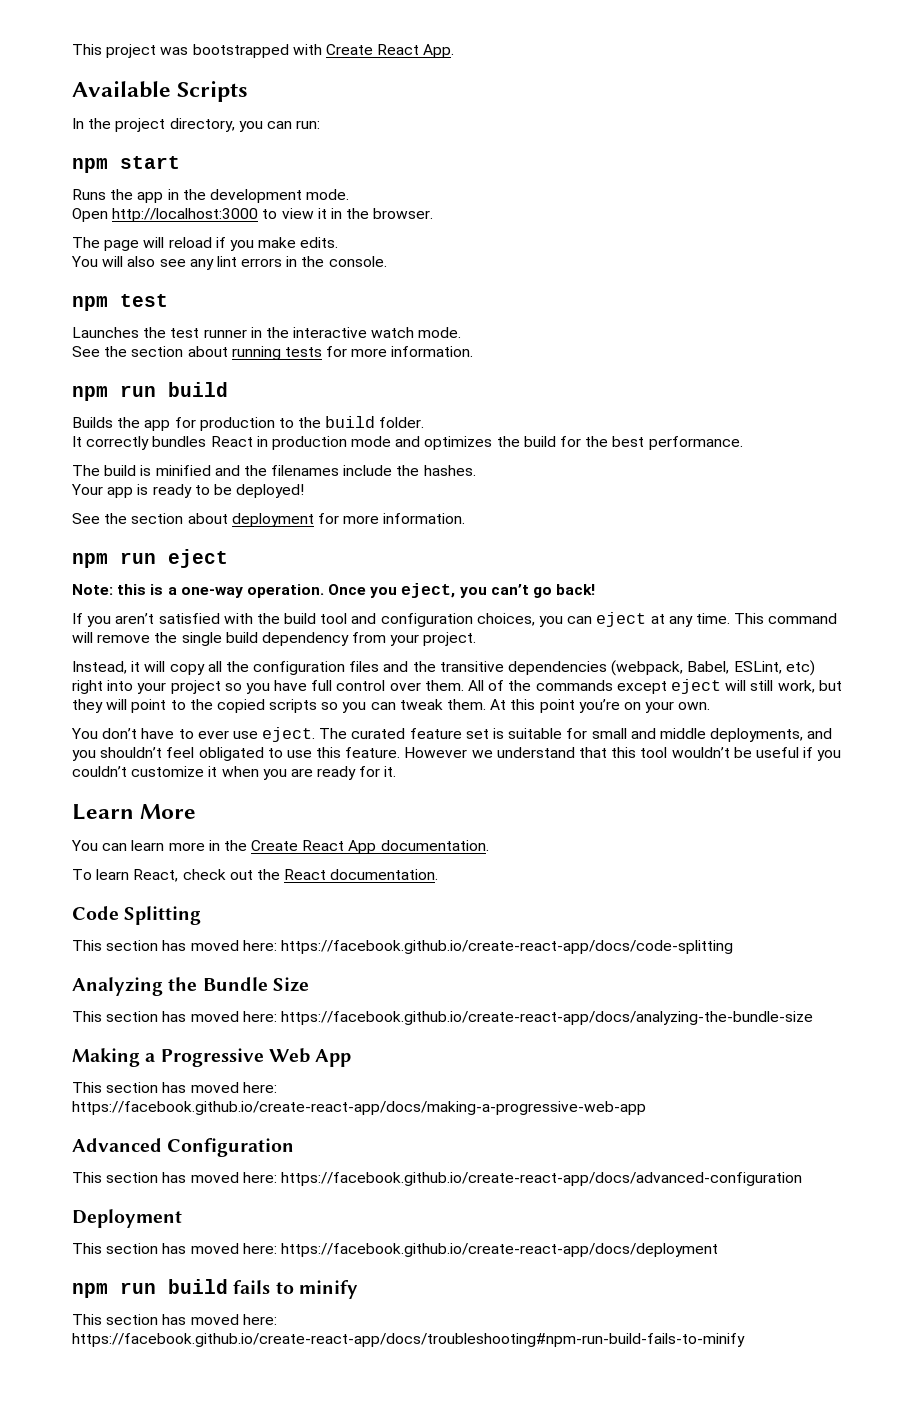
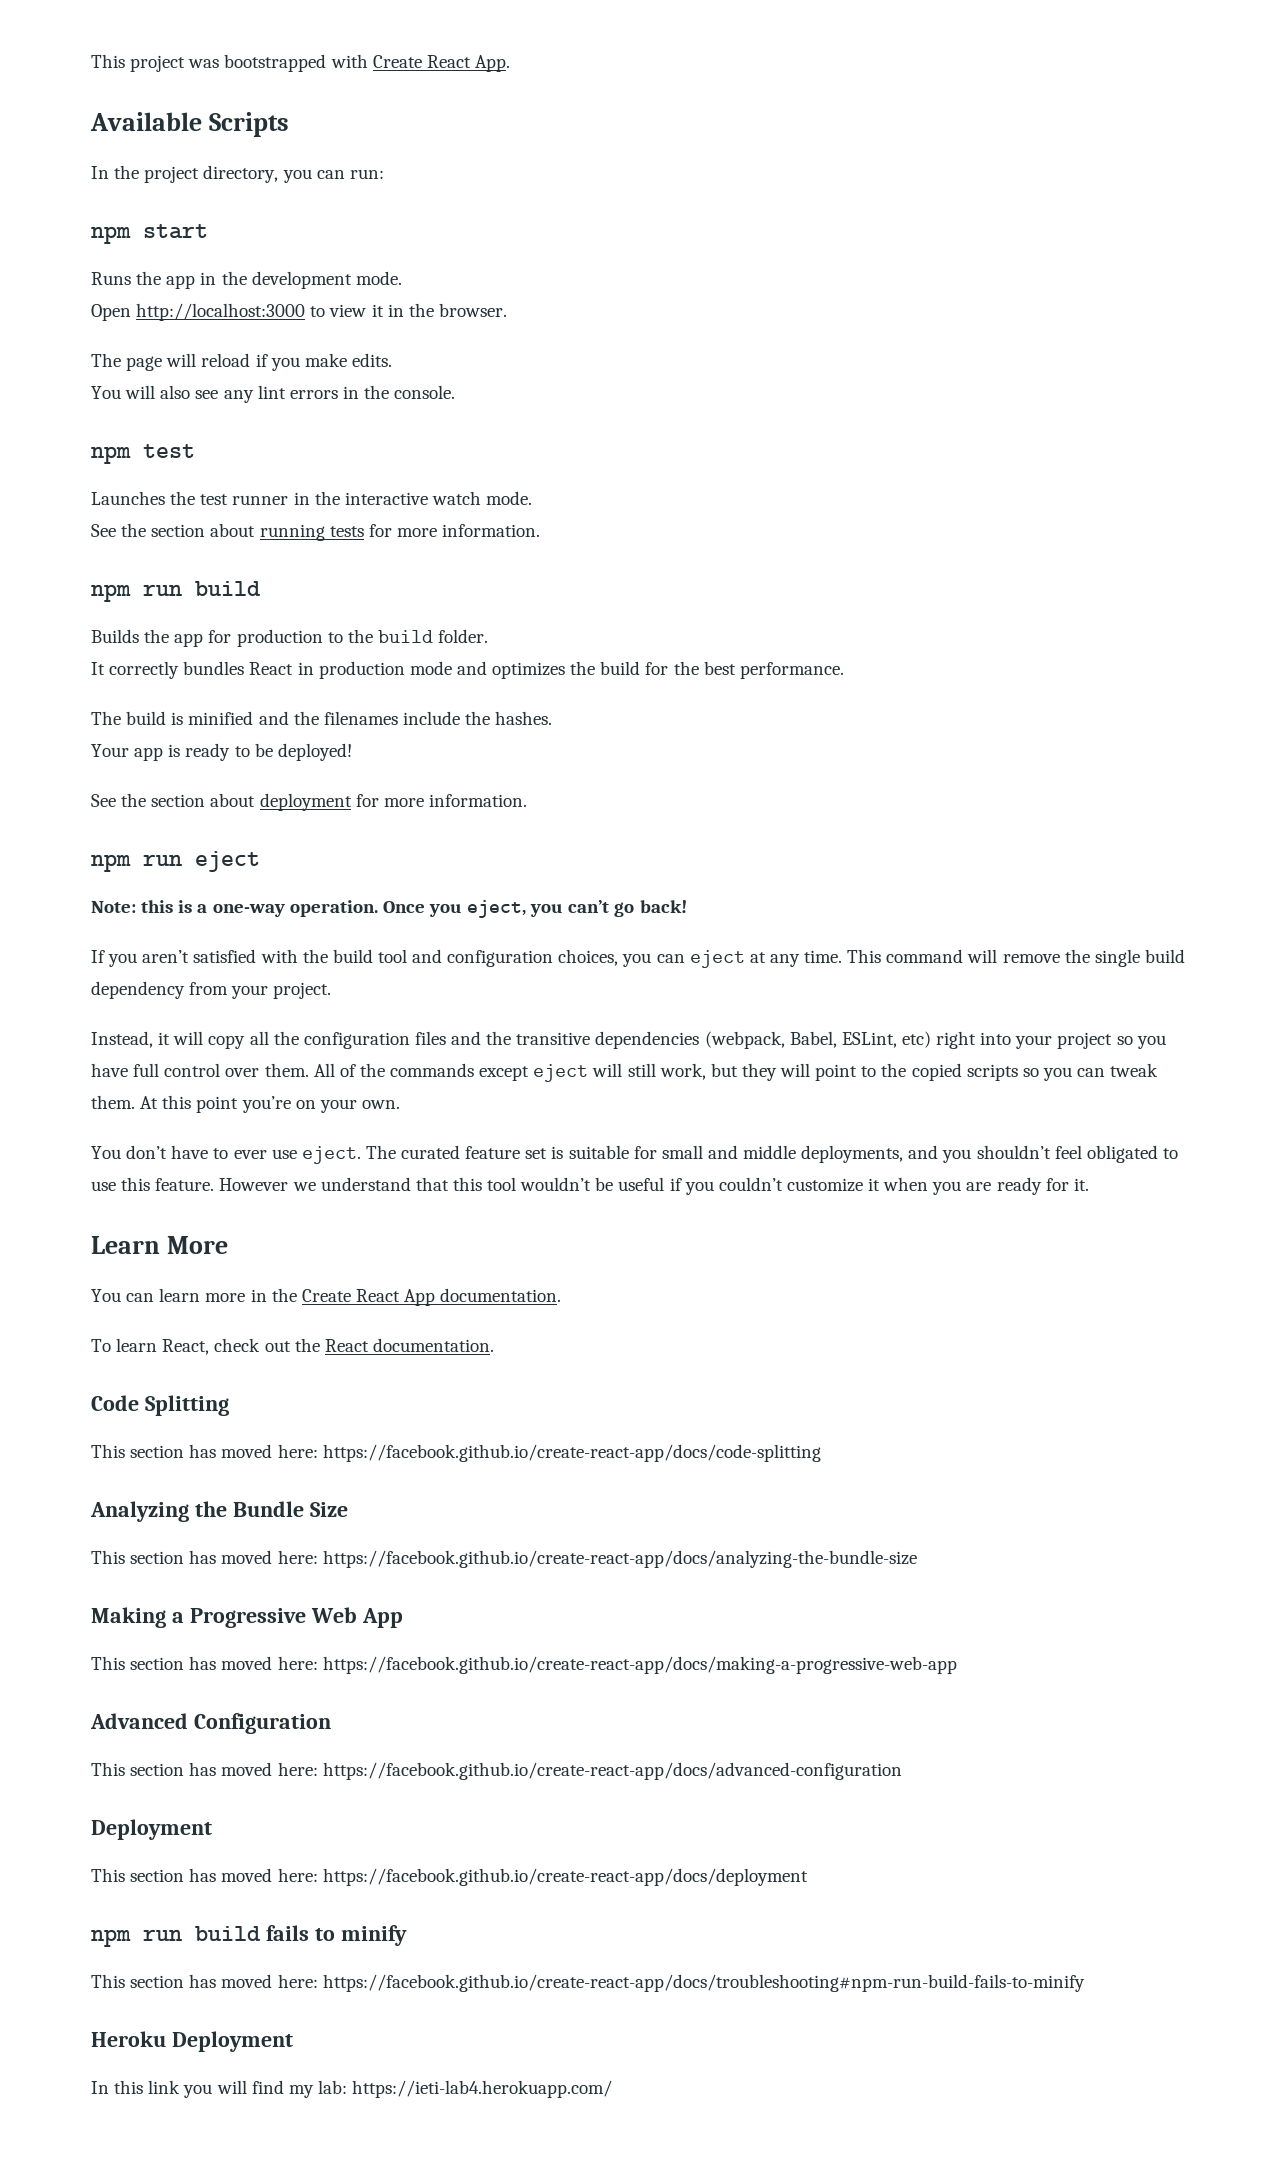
(745, 1340) none -> [91,2031,293,2052] [91,2080,613,2098] // Heroku Deployment // In this link you will find my lab: https://ieti-lab4.herokuapp.com/

